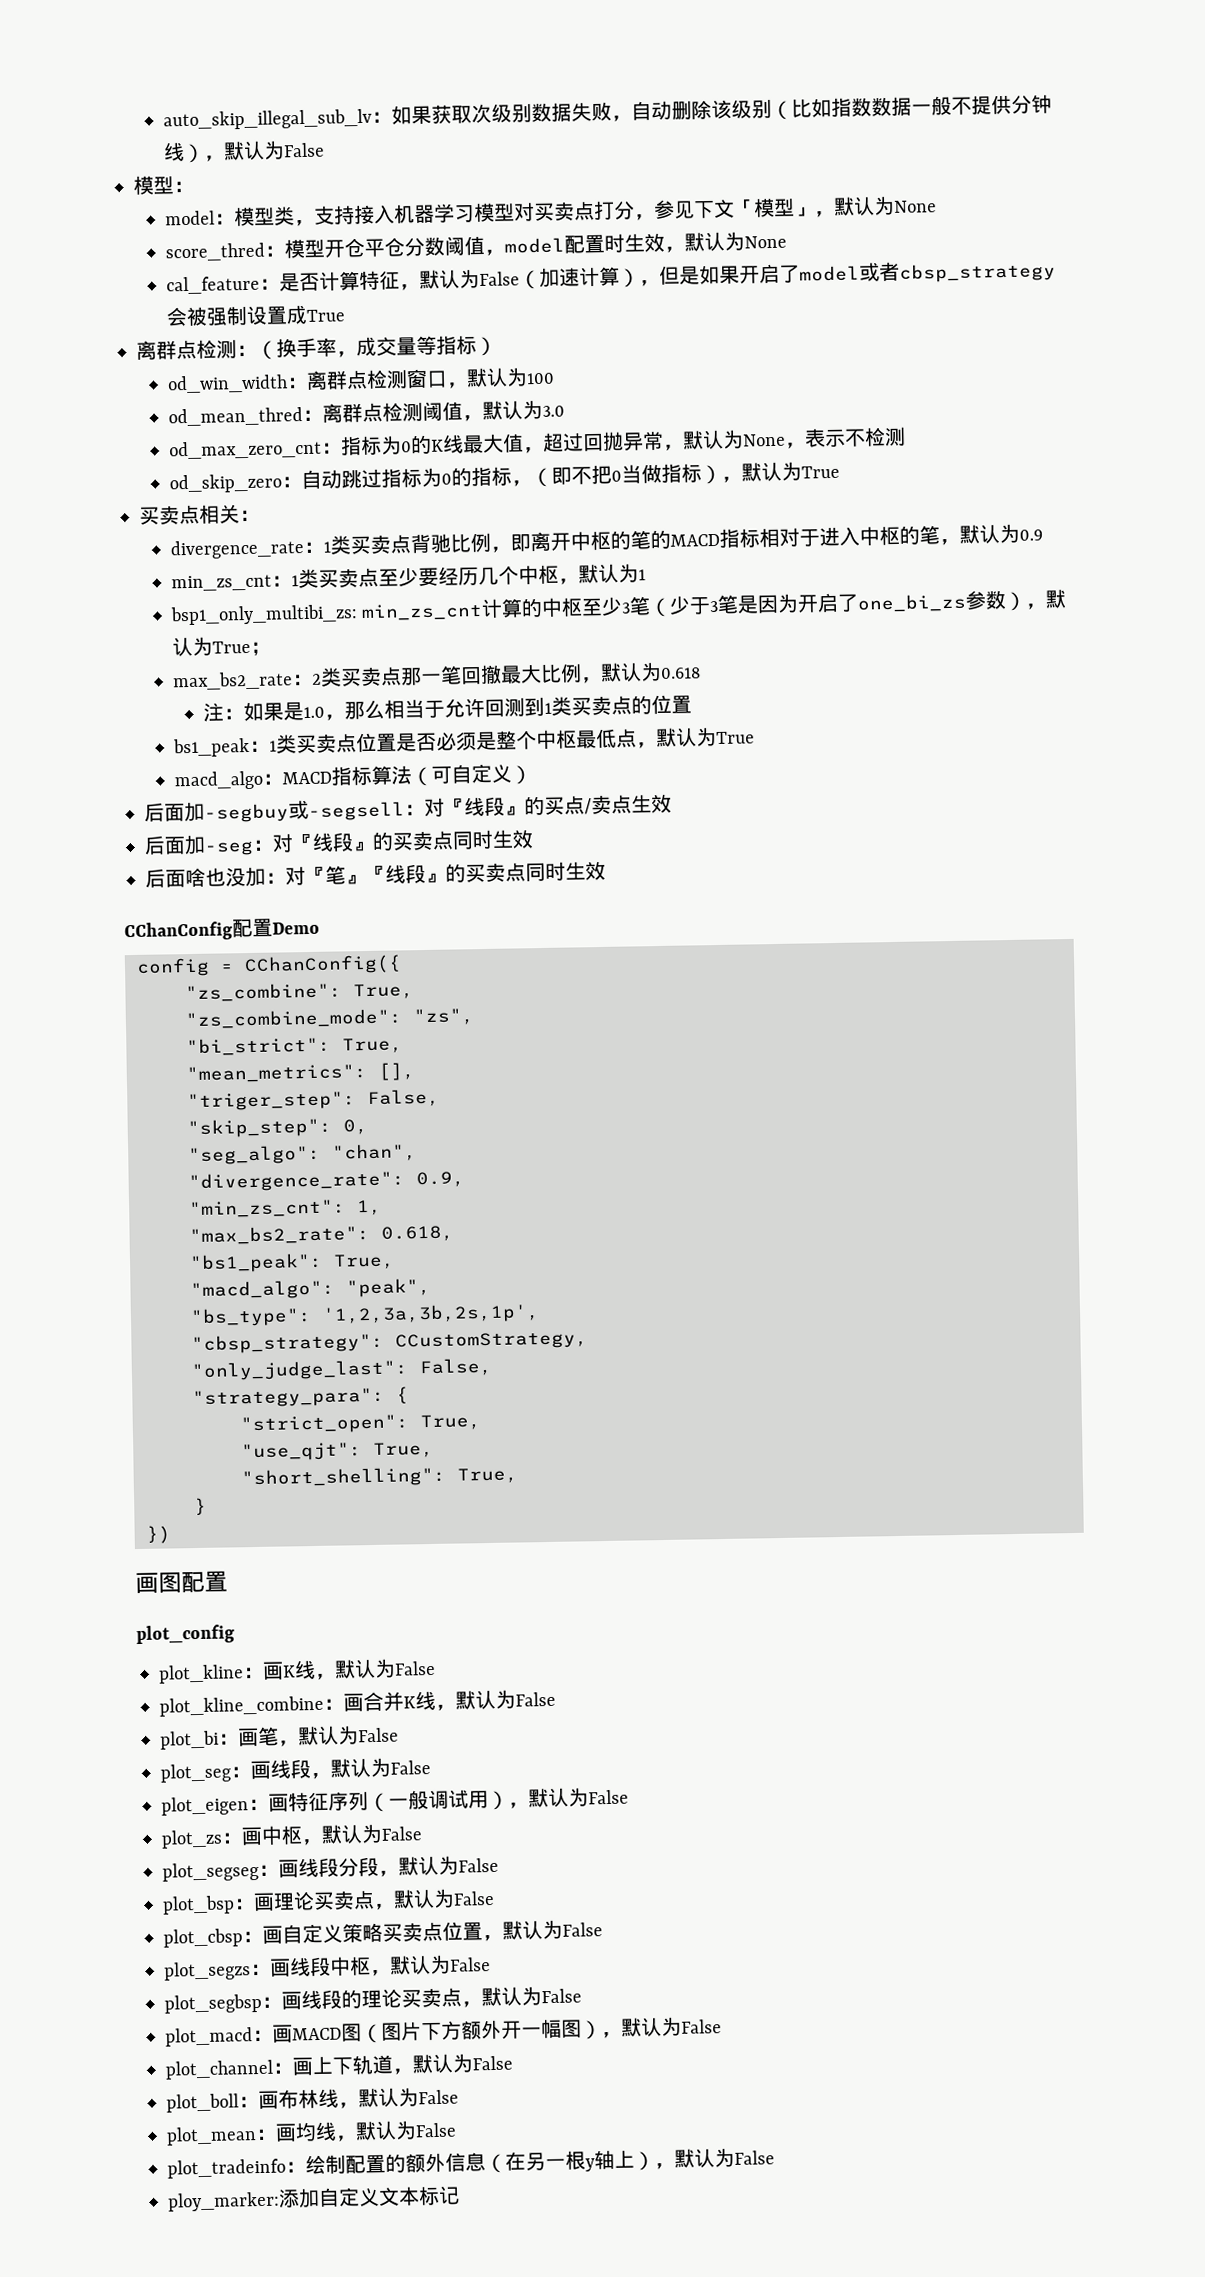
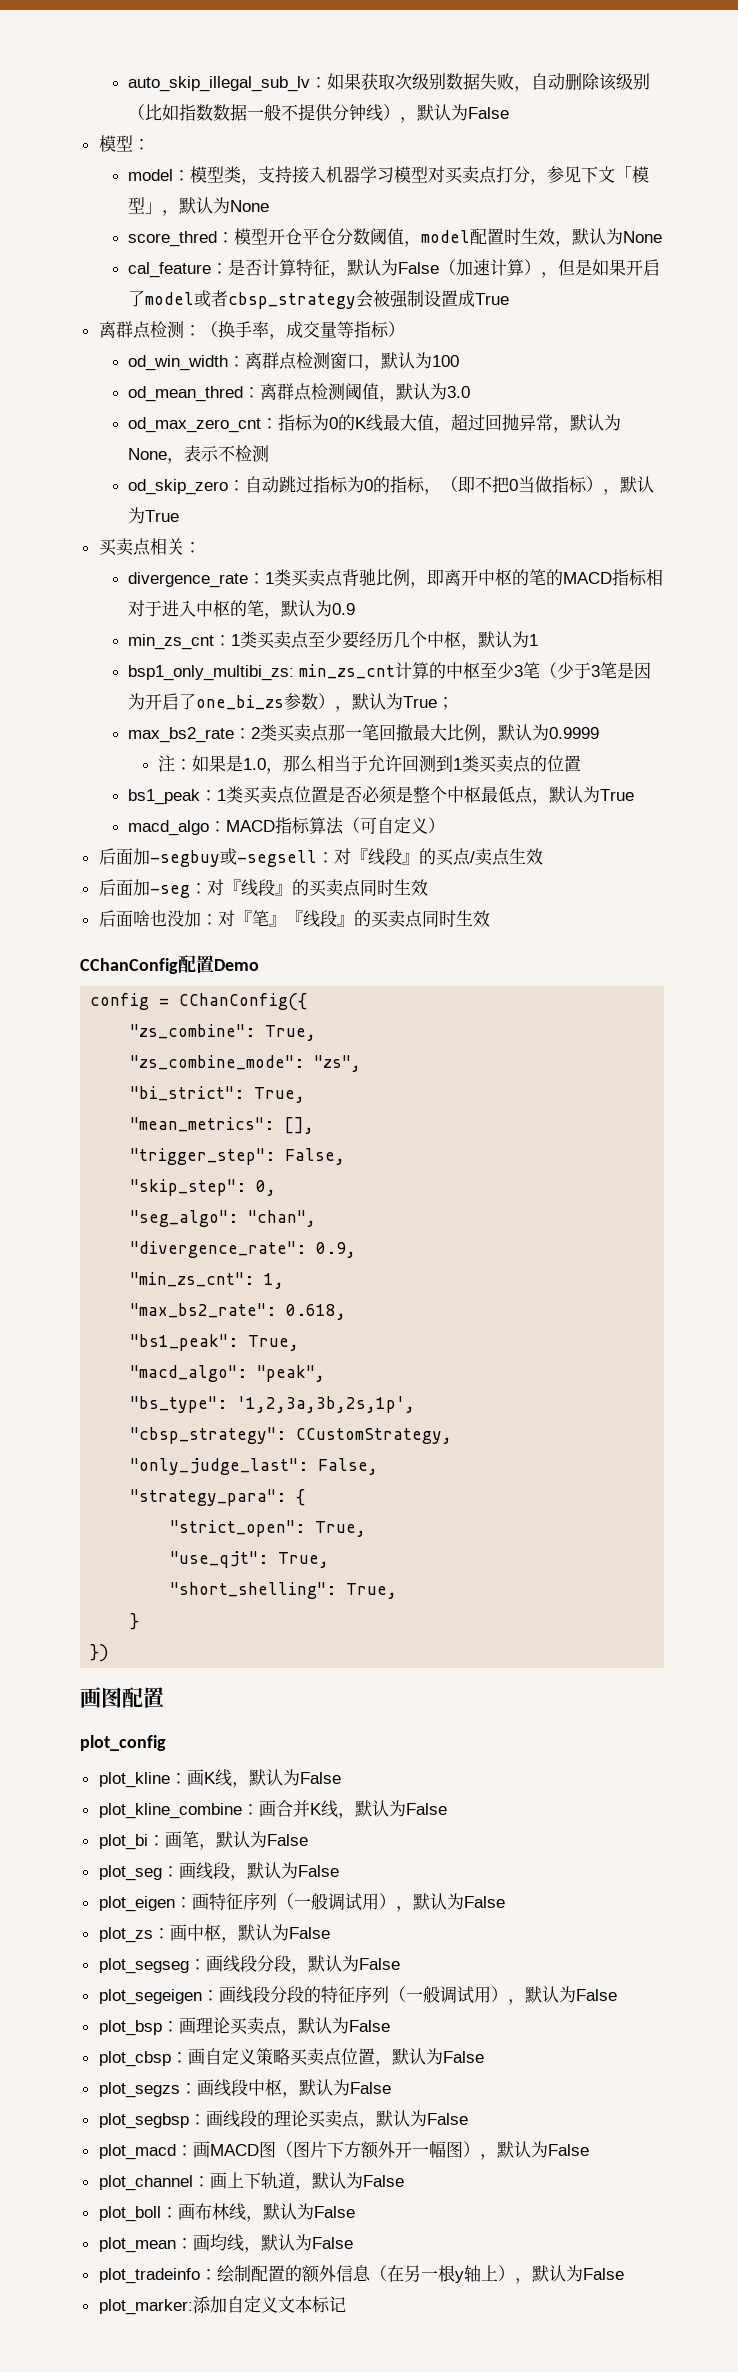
[659,667,701,679] 0.618 -> [549,727,600,739] 0.9999
[187,1091,356,1112] "triger_step": -> [130,1148,276,1165] "trigger_step":
(499, 1865) none -> [98,1986,617,2005] // plot_segeigen：画线段分段的特征序列（一般调试用），默认为False
[167,2191,280,2212] ploy_marker: -> [98,2299,193,2315] plot_marker:

